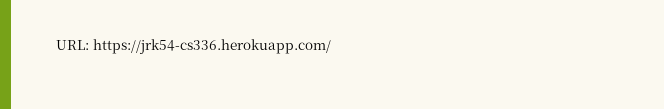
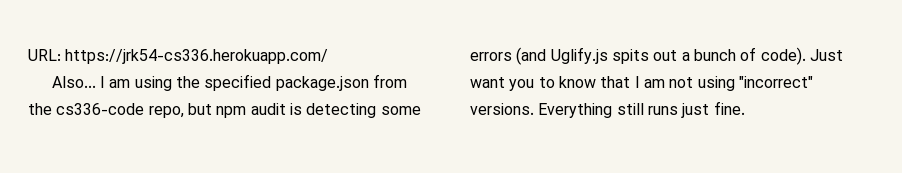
(331, 46) none -> [51,74,407,91] [28,103,421,118] [470,47,843,65] [470,76,813,91] [470,101,745,118] // Also... I am using the specified package.json from the cs336-code repo, but npm audit is detecting some errors (and Uglify.js spits out a bunch of code). Just want you to know that I am not using "incorrect" versions. Everything still runs just fine.

